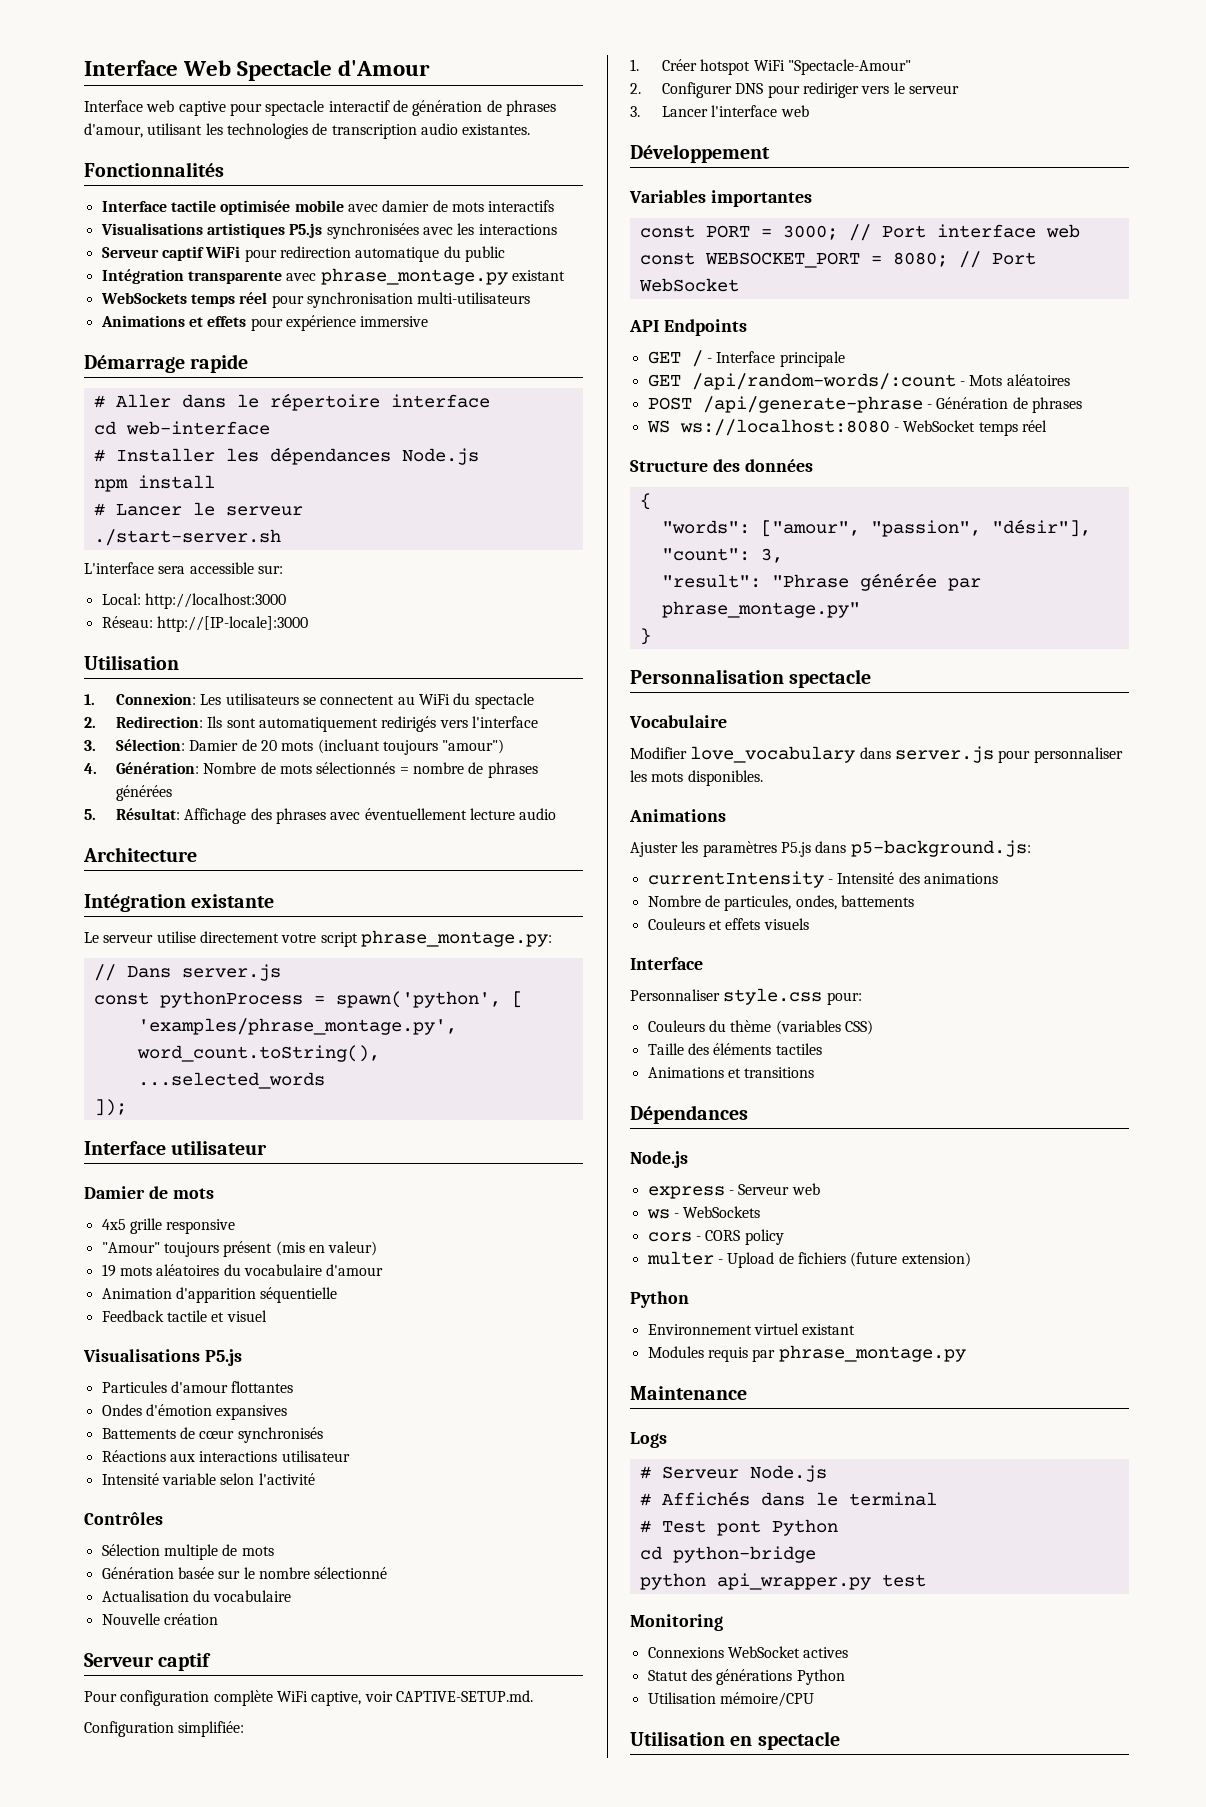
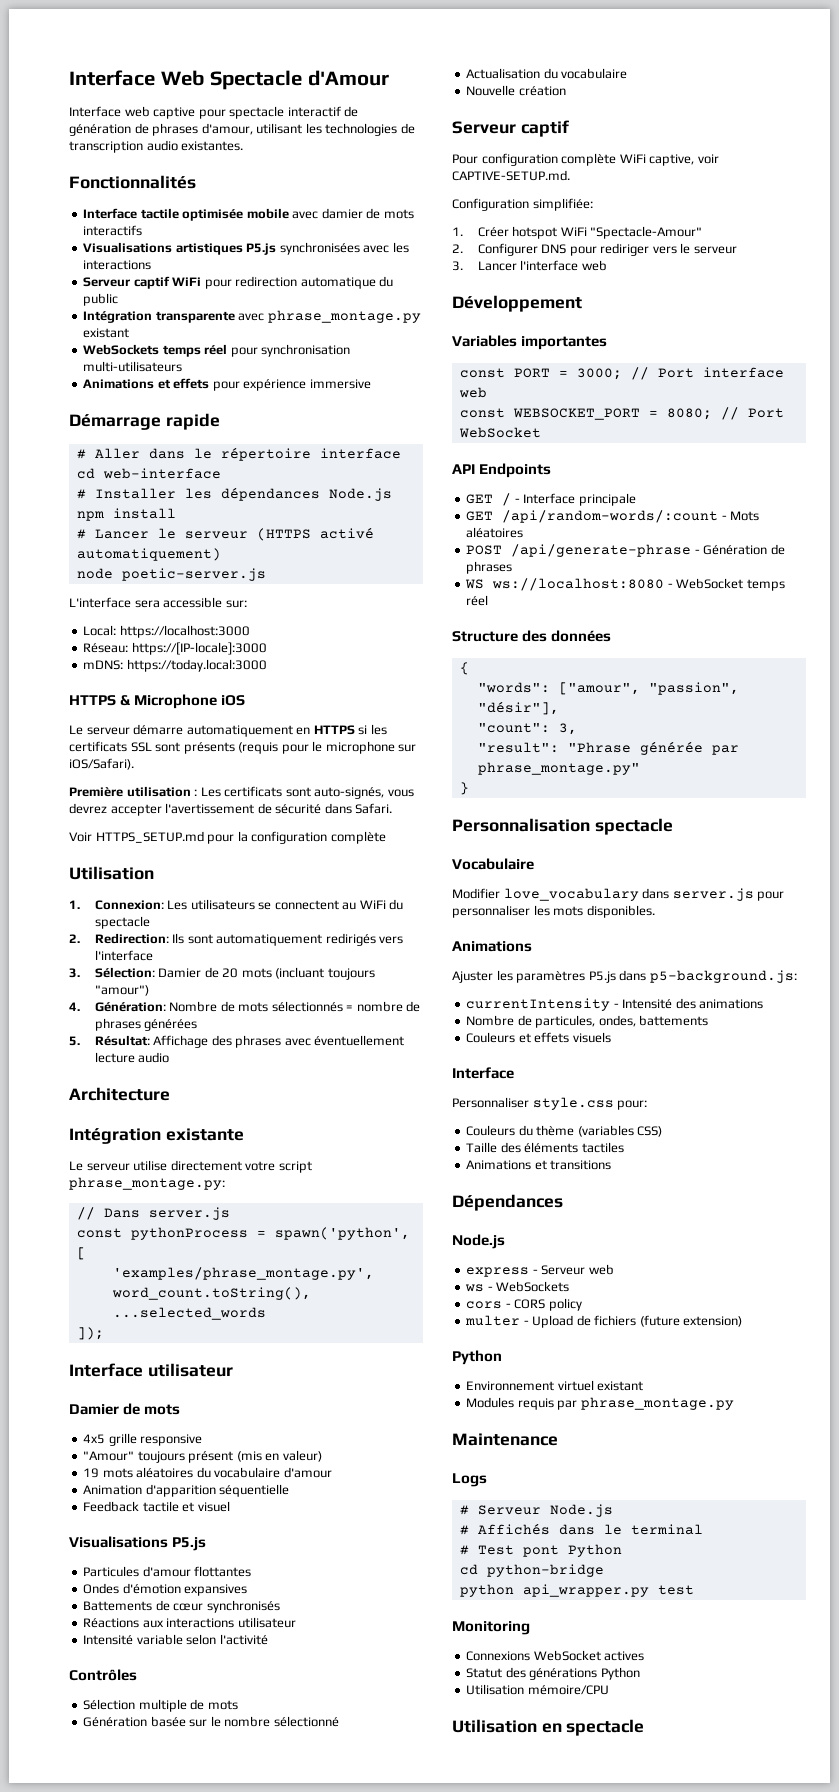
[93,529,281,546] // ./start-server.sh -> [256,527,374,541] [76,548,221,561] [76,568,266,581] (HTTPS activé automatiquement) // node poetic-server.js
[144,593,286,609] http://localhost:3000 -> [119,625,250,638] https://localhost:3000
[156,616,308,632] http://[IP-locale]:3000 -> [131,642,267,655] [83,659,267,672] [69,694,246,709] [69,724,387,737] [69,741,417,754] [69,758,134,770] [69,786,414,799] [69,803,393,816] [69,831,386,844] https://[IP-locale]:3000 // mDNS: https://today.local:3000 // HTTPS & Microphone iOS // Le serveur démarre automatiquement en HTTPS si les certificats SSL sont présents (requis pour le microphone sur iOS/Safari). // Première utilisation : Les certificats sont auto-signés, vous devrez accepter l'avertissement de sécurité dans Safari. // Voir HTTPS_SETUP.md pour la configuration complète

